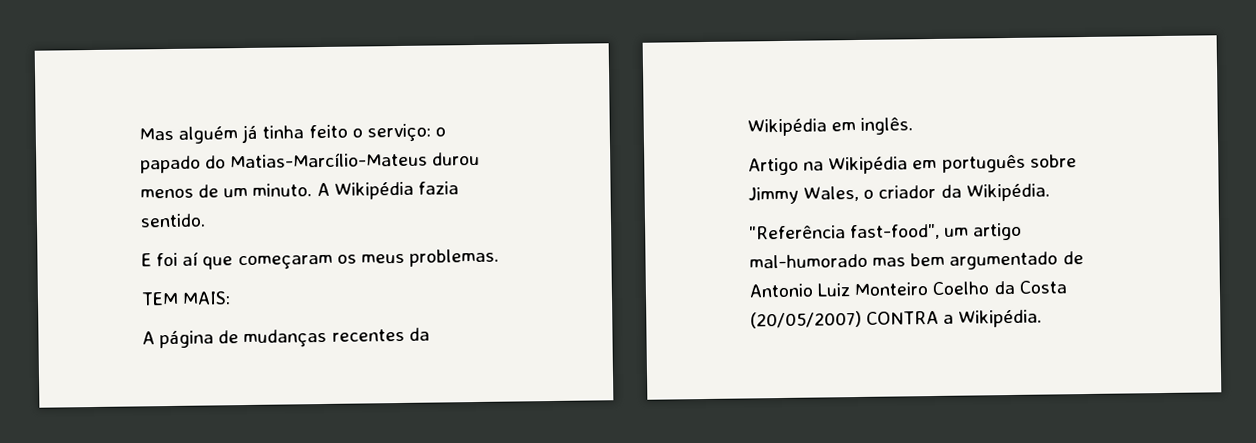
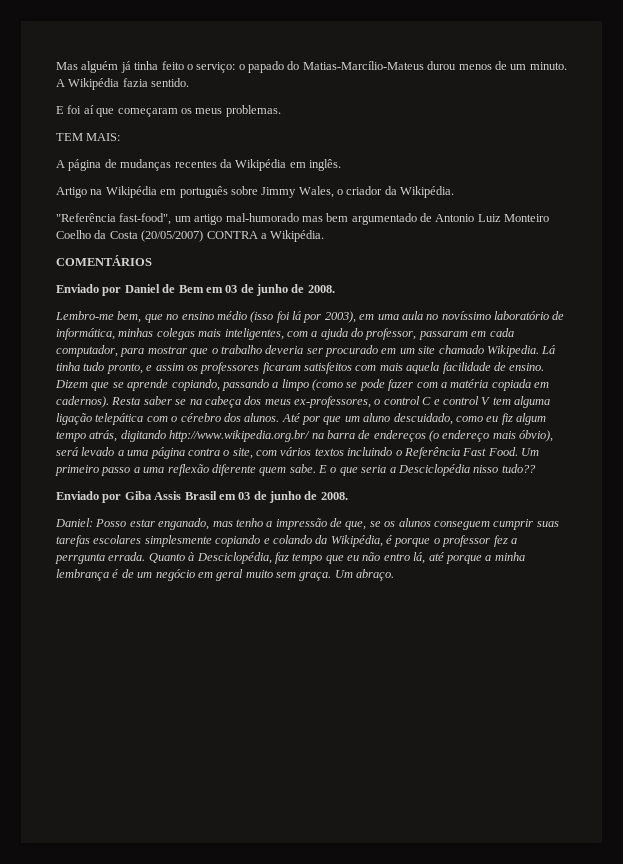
(1043, 318) none -> [56,255,152,266] [56,284,335,296] [55,311,565,323] [56,328,514,340] [56,345,556,357] [56,362,545,374] [55,379,549,391] [56,396,550,408] [56,413,546,425] [56,430,554,442] [56,447,539,459] [55,464,536,476] [56,491,348,503] [55,518,559,530] [56,535,517,547] [55,552,525,564] [56,569,395,581] // COMENTÁRIOS // Enviado por Daniel de Bem em 03 de junho de 2008. // Lembro-me bem, que no ensino médio (isso foi lá por 2003), em uma aula no novíssimo laboratório de informática, minhas colegas mais inteligentes, com a ajuda do professor, passaram em cada computador, para mostrar que o trabalho deveria ser procurado em um site chamado Wikipedia. Lá tinha tudo pronto, e assim os professores ficaram satisfeitos com mais aquela facilidade de ensino. Dizem que se aprende copiando, passando a limpo (como se pode fazer com a matéria copiada em cadernos). Resta saber se na cabeça dos meus ex-professores, o control C e control V tem alguma ligação telepática com o cérebro dos alunos. Até por que um aluno descuidado, como eu fiz algum tempo atrás, digitando http://www.wikipedia.org.br/ na barra de endereços (o endereço mais óbvio), será levado a uma página contra o site, com vários textos incluindo o Referência Fast Food. Um primeiro passo a uma reflexão diferente quem sabe. E o que seria a Desciclopédia nisso tudo?? // Enviado por Giba Assis Brasil em 03 de junho de 2008. // Daniel: Posso estar enganado, mas tenho a impressão de que, se os alunos conseguem cumprir suas tarefas escolares simplesmente copiando e colando da Wikipédia, é porque o professor fez a perrgunta errada. Quanto à Desciclopédia, faz tempo que eu não entro lá, até porque a minha lembrança é de um negócio em geral muito sem graça. Um abraço.

